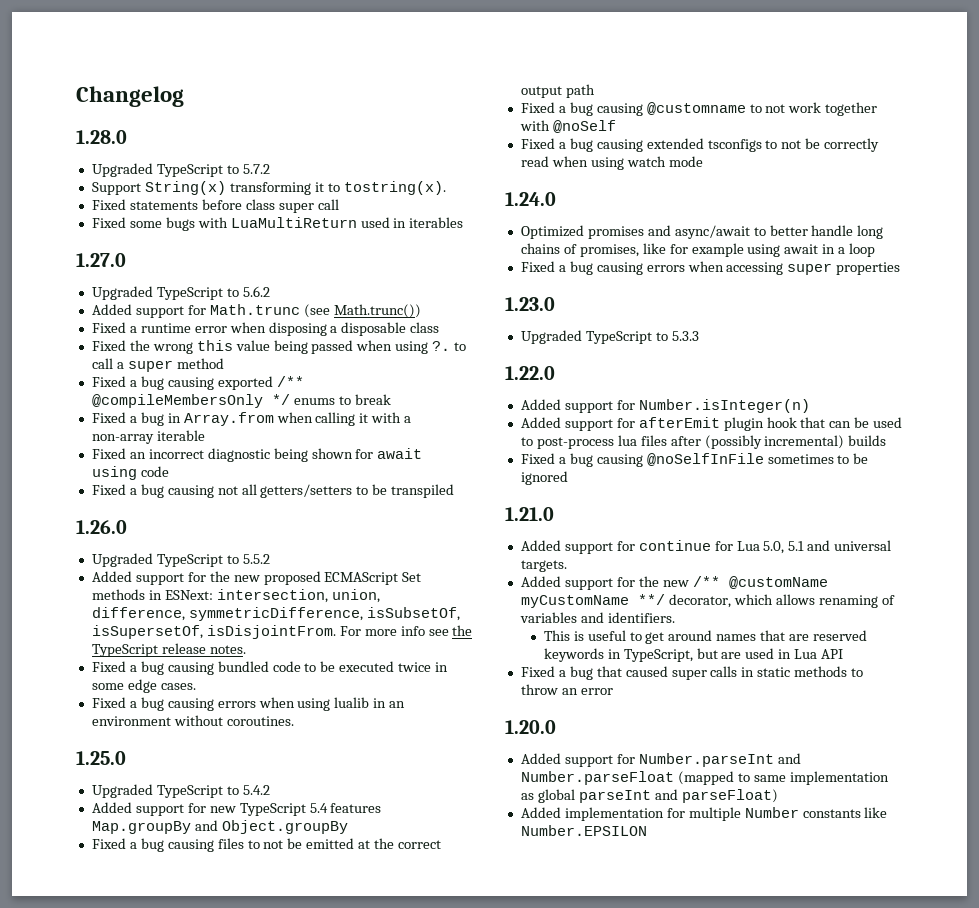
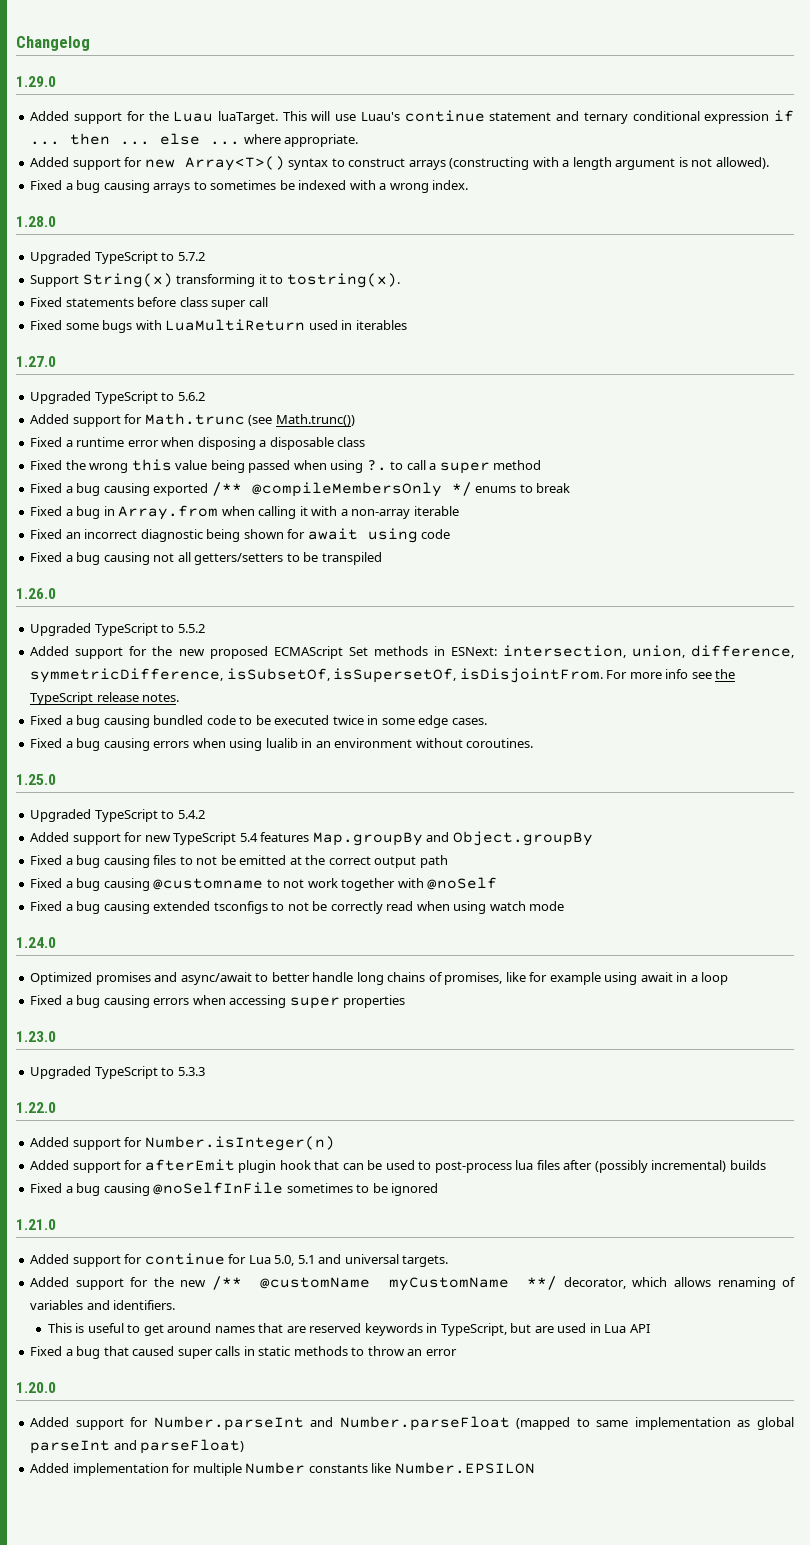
(184, 96) none -> [16,76,56,87] [30,110,795,124] [30,133,359,147] [30,156,769,171] [30,180,469,193] // 1.29.0 // Added support for the Luau luaTarget. This will use Luau's continue statement and ternary conditional expression if ... then ... else ... where appropriate. // Added support for new Array<T>() syntax to construct arrays (constructing with a length argument is not allowed). // Fixed a bug causing arrays to sometimes be indexed with a wrong index.

